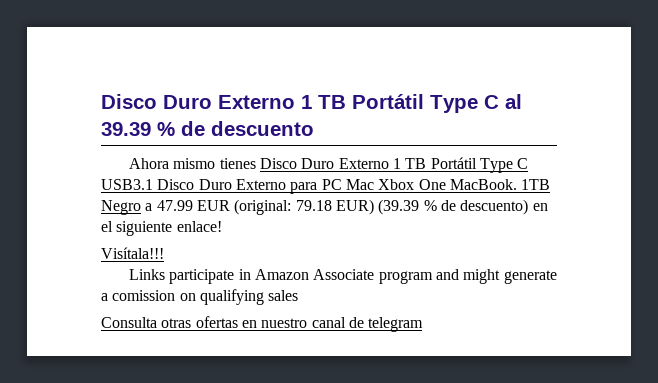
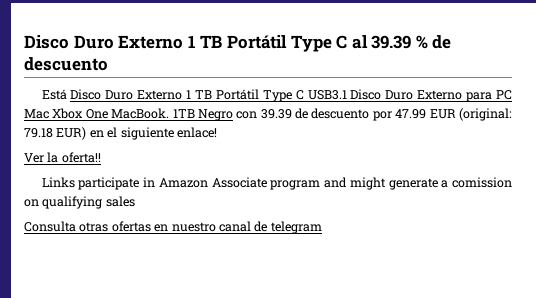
[128,158,256,169] Ahora mismo tienes -> [41,89,67,100] Está
[145,203,153,211] a -> [236,108,392,121] con 39.39 de descuento por
[378,199,529,215] (39.39 % de descuento) -> (87, 133) none
[101,247,164,259] Visítala!!! -> [24,152,101,163] Ver la oferta!!

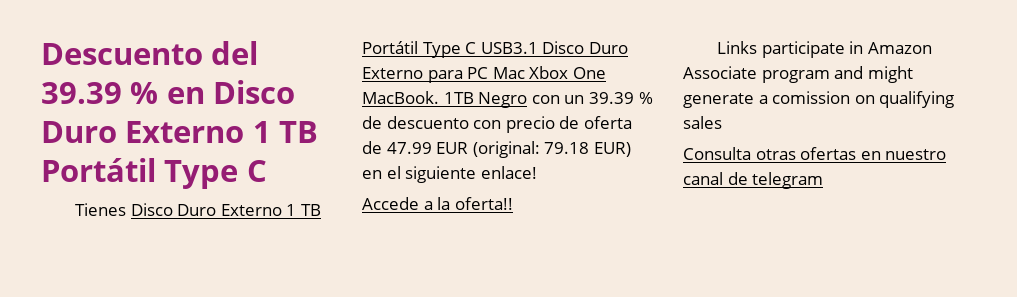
[24,35,452,52] [24,57,108,71] [41,89,67,100] Disco Duro Externo 1 TB Portátil Type C al 39.39 % de descuento // Está -> [41,41,259,65] [41,80,296,104] [41,121,319,143] [41,158,267,189] [75,203,127,216] Descuento del 39.39 % en Disco Duro Externo 1 TB Portátil Type C // Tienes
[260,108,392,121] 39.39 de descuento por -> [564,92,653,104] [362,116,632,133] [362,141,382,154] un 39.39 % de descuento con precio de oferta de
[24,153,44,163] Ver -> [362,197,433,210] Accede a

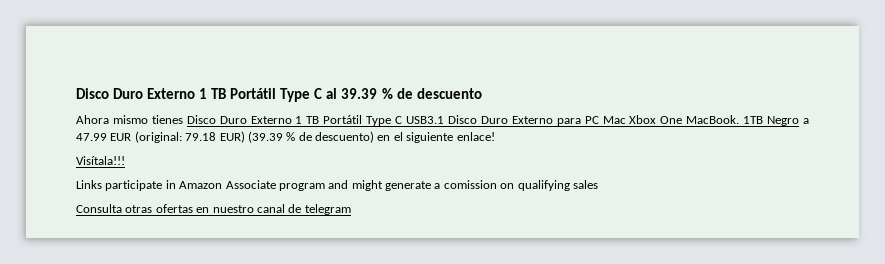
[41,41,259,65] [41,80,296,104] [41,121,319,143] [41,158,267,189] [75,203,127,216] Descuento del 39.39 % en Disco Duro Externo 1 TB Portátil Type C // Tienes -> [76,88,482,102] [76,115,183,124] Disco Duro Externo 1 TB Portátil Type C al 39.39 % de descuento // Ahora mismo tienes
[531,92,653,104] [362,116,632,133] [362,141,382,154] con un 39.39 % de descuento con precio de oferta de -> [803,118,810,124] a
(631, 149) none -> [247,131,374,143] (39.39 % de descuento)
[362,197,513,210] Accede a la oferta!! -> [76,156,125,165] Visítala!!!

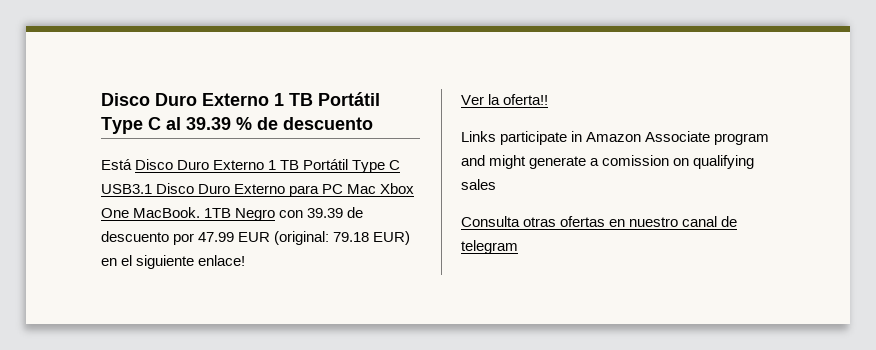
[76,115,183,124] Ahora mismo tienes -> [101,159,132,170] Está
[803,118,810,124] a -> [279,207,364,218] [101,231,195,245] con 39.39 de descuento por
[247,131,374,143] (39.39 % de descuento) -> (411, 238) none
[76,156,125,165] Visítala!!! -> [461,94,549,105] Ver la oferta!!

